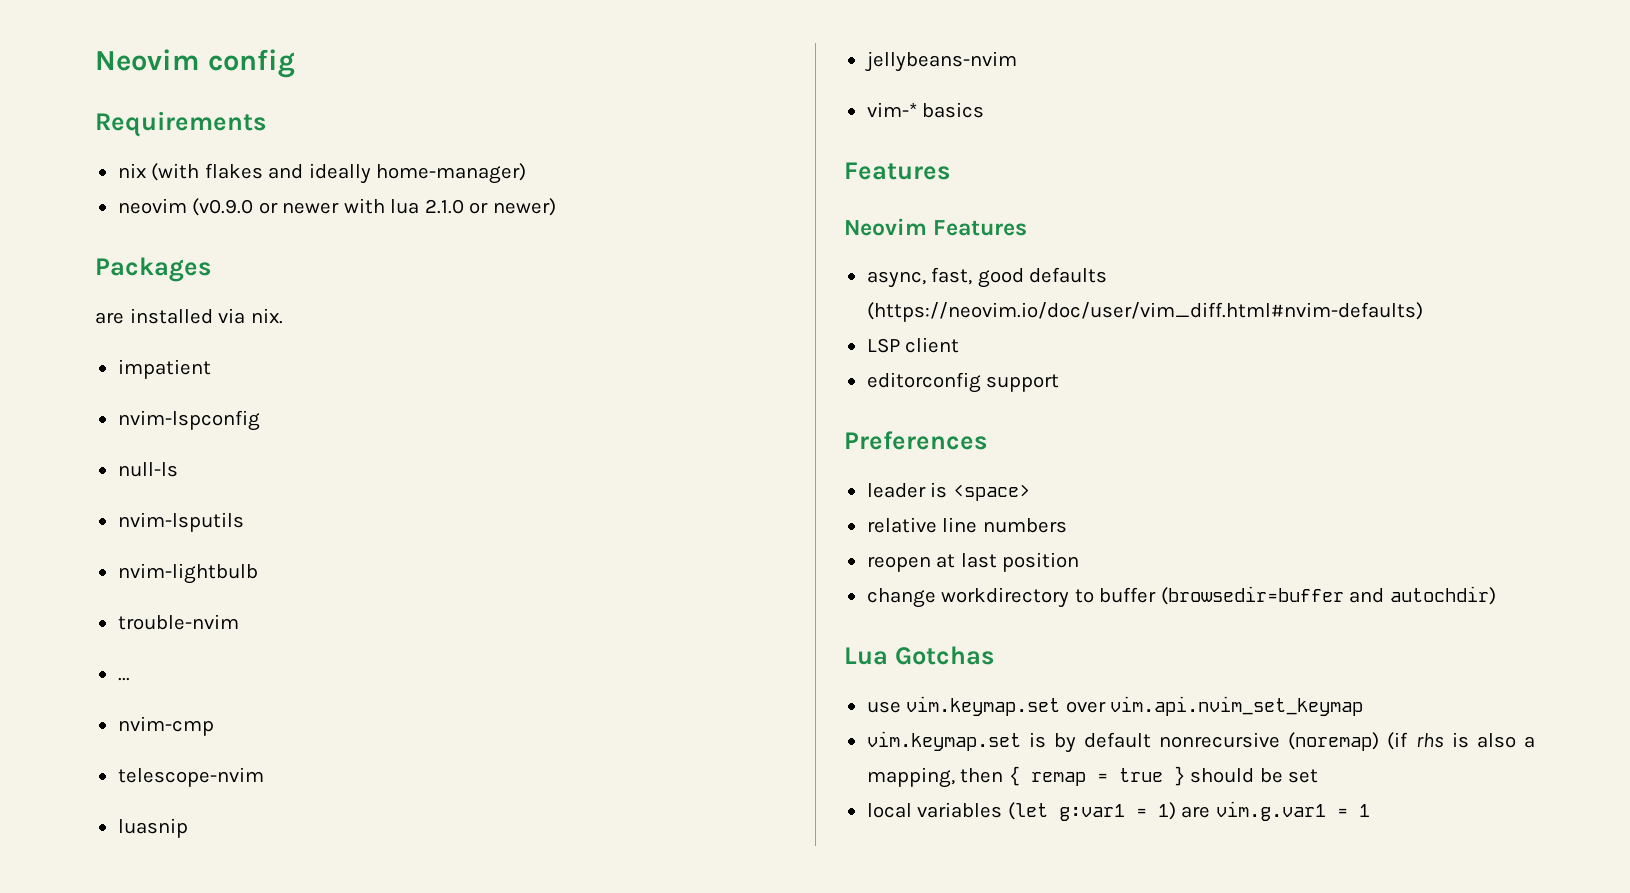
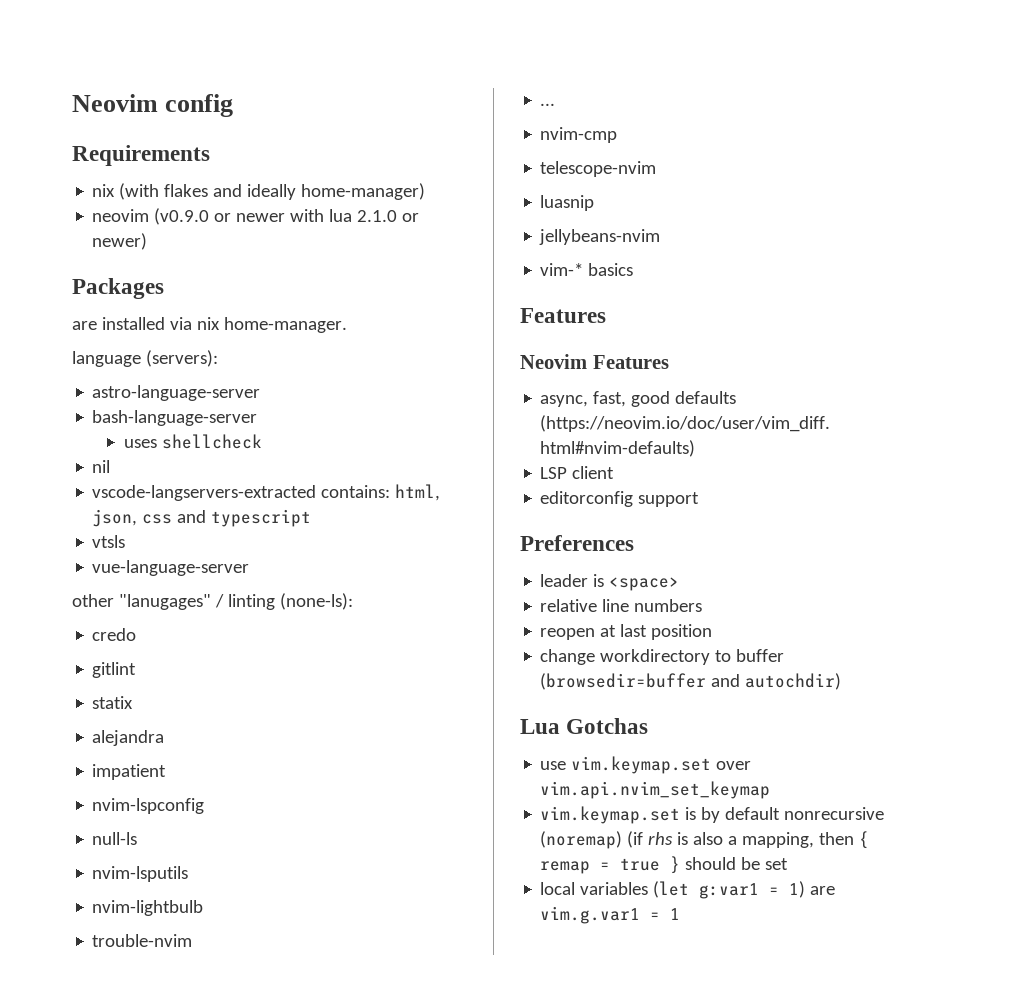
[250,308,283,324] nix. -> [196,317,347,333] [72,350,218,367] [92,385,261,401] [92,410,258,426] [123,434,262,449] [92,460,111,473] [92,484,441,501] [92,509,312,527] [92,535,126,548] [92,560,250,576] [72,593,353,610] [92,628,137,641] [92,662,137,678] [92,696,134,709] [92,730,165,746] nix home-manager. // language (servers): // astro-language-server // bash-language-server // uses shellcheck // nil // vscode-langservers-extracted contains: html, json, css and typescript // vtsls // vue-language-server // other "lanugages" / linting (none-ls): // credo // gitlint // statix // alejandra

